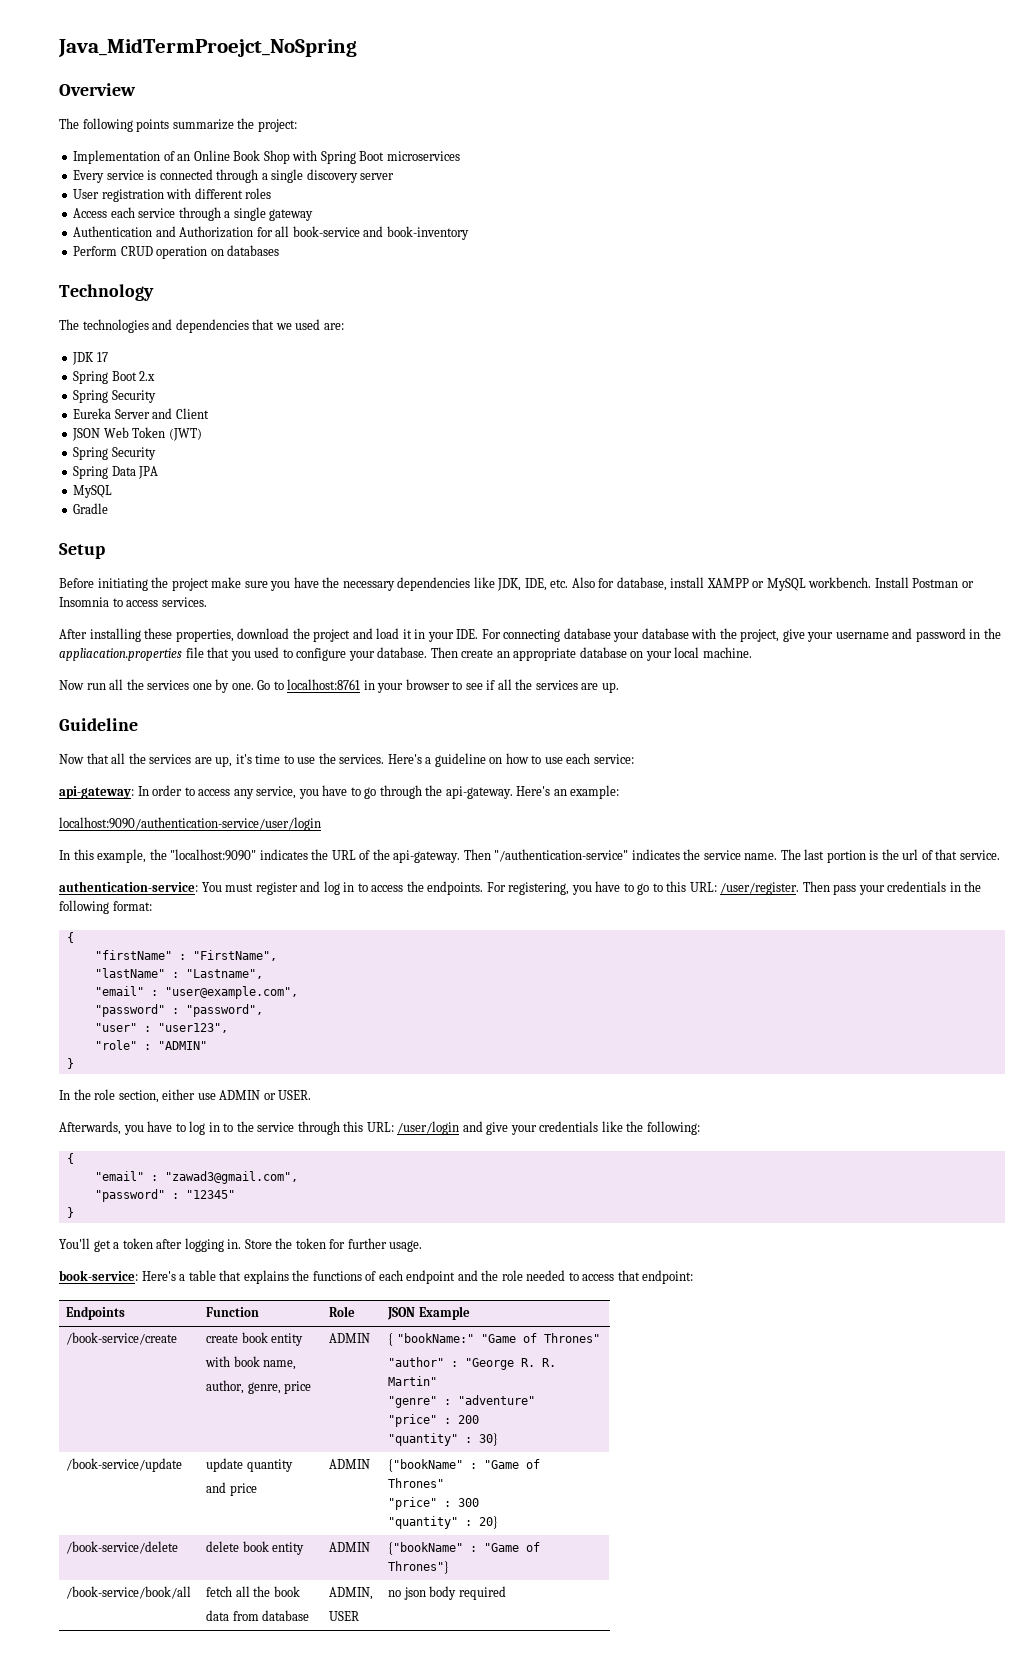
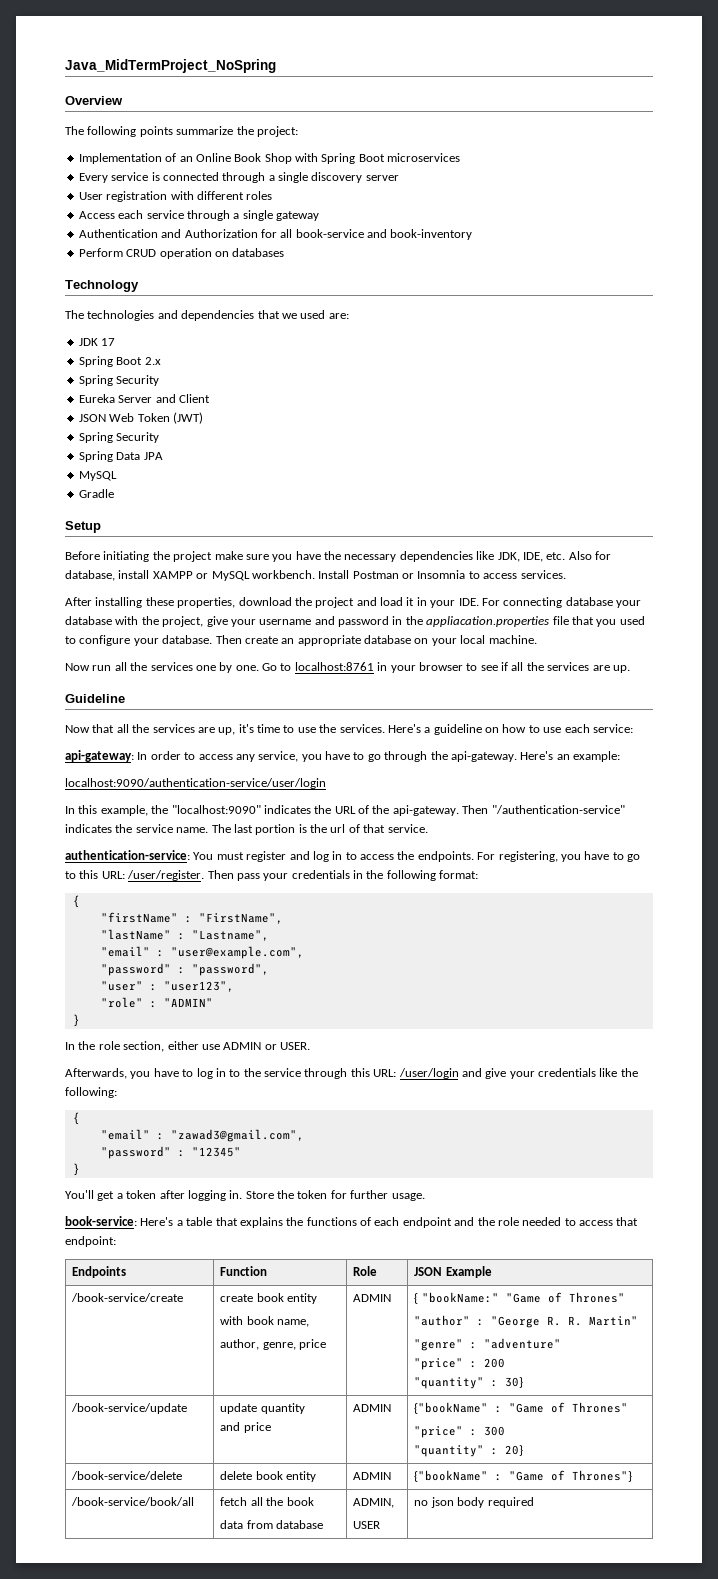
[58,38,357,57] Java_MidTermProejct_NoSpring -> [65,59,276,73] Java_MidTermProject_NoSpring

